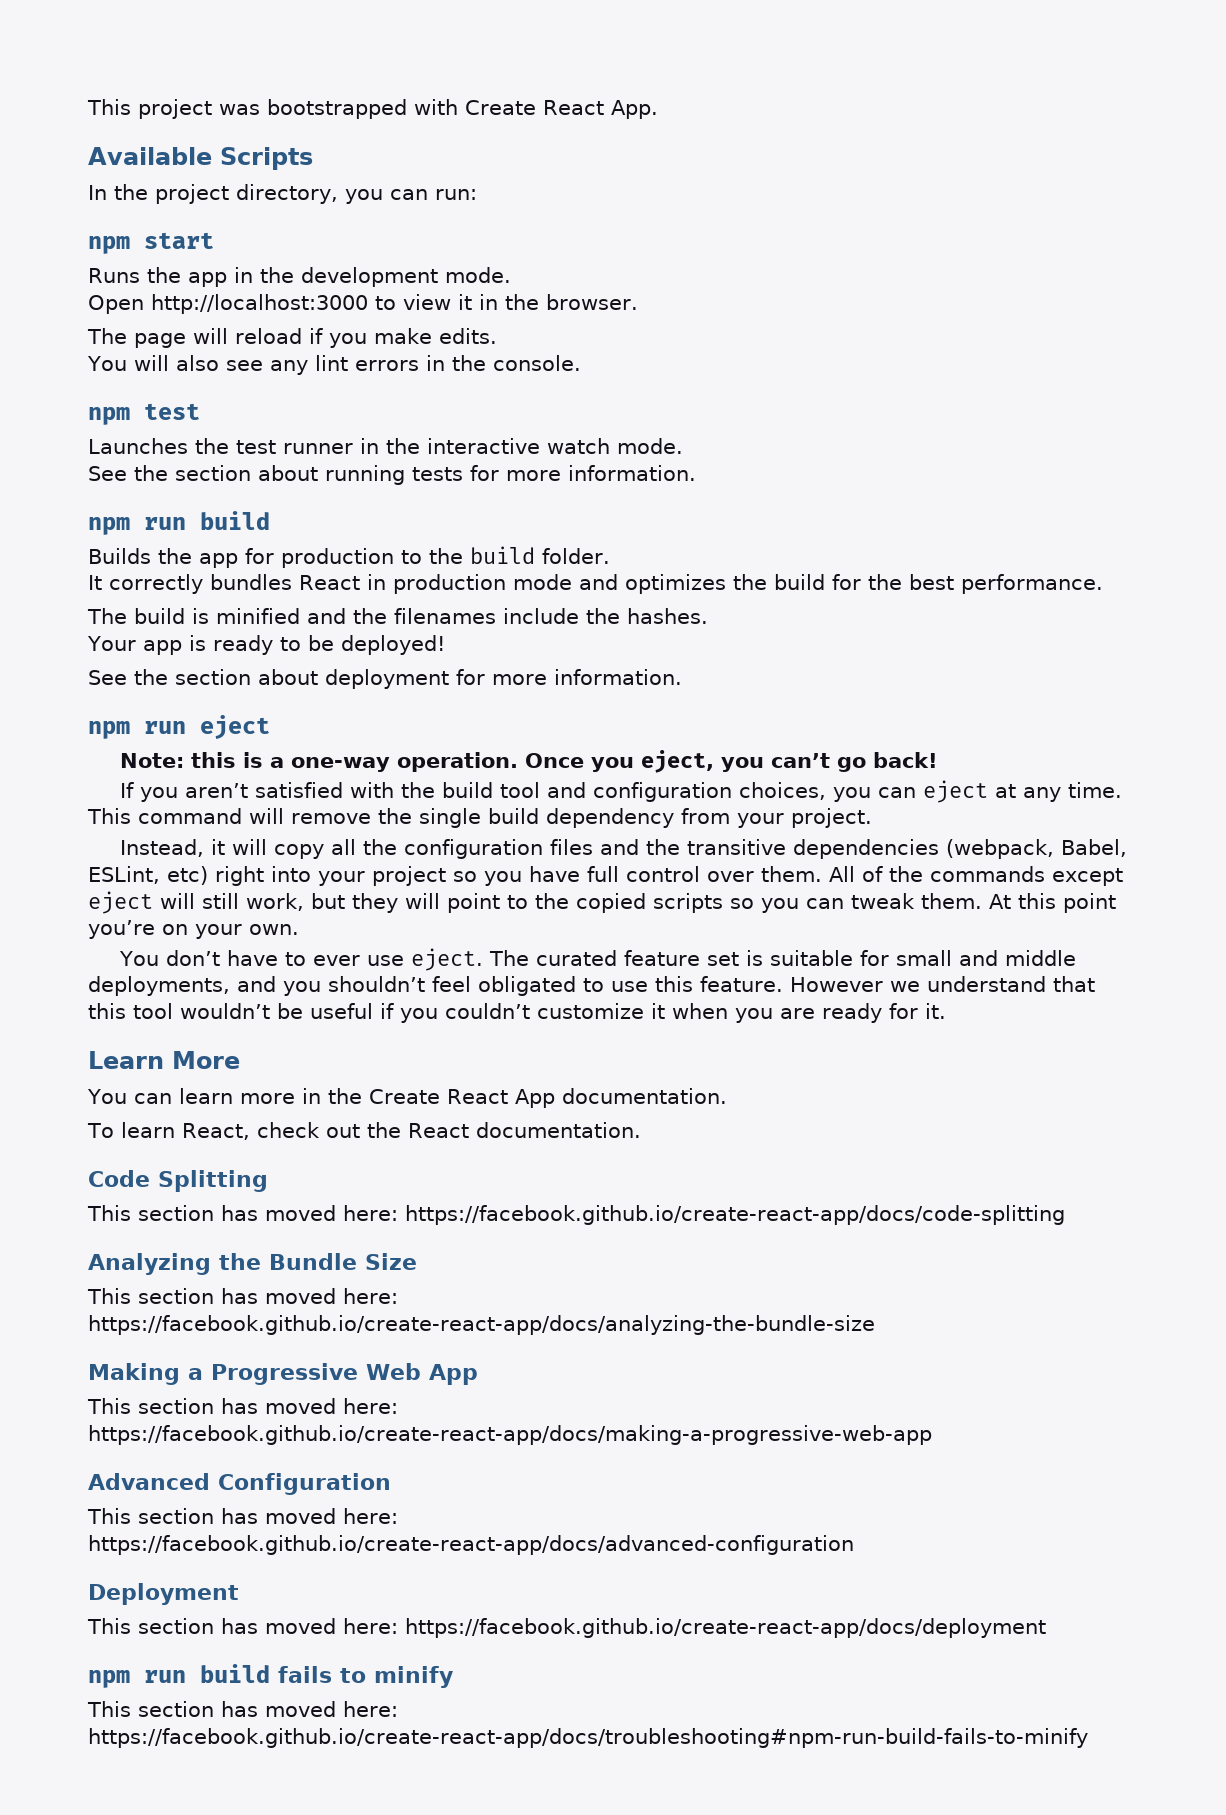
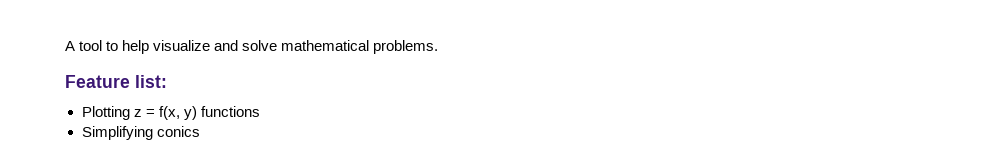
[87,99,658,119] [88,147,313,170] [88,184,477,204] [88,232,214,254] [88,267,511,287] [88,294,638,314] [87,328,497,348] [87,355,581,375] [88,403,200,425] [88,438,683,454] [88,465,696,485] [88,511,270,535] [88,546,610,568] [88,574,1103,594] [87,608,708,624] [87,635,445,655] [88,669,682,689] [88,715,270,739] [120,750,939,773] [120,780,1123,803] [87,808,872,828] [120,839,1128,859] [88,866,1123,886] [88,891,1116,914] [88,920,299,939] [119,948,1077,971] [88,976,1095,996] [88,1003,946,1023] [88,1051,240,1069] [87,1088,727,1108] [87,1122,641,1140] [88,1170,268,1192] [87,1205,1065,1225] [88,1253,417,1275] [87,1288,398,1304] [88,1315,875,1335] [88,1363,478,1385] [87,1398,398,1414] [88,1425,932,1445] [88,1473,391,1495] [87,1508,398,1524] [88,1535,854,1555] [88,1583,239,1605] [87,1618,1046,1638] [88,1664,453,1688] [87,1701,398,1717] [88,1728,1088,1748] This project was bootstrapped with Create React App. // Available Scripts // In the project directory, you can run: // npm start // Runs the app in the development mode. // Open http://localhost:3000 to view it in the browser. // The page will reload if you make edits. // You will also see any lint errors in the console. // npm test // Launches the test runner in the interactive watch mode. // See the section about running tests for more information. // npm run build // Builds the app for production to the build folder. // It correctly bundles React in production mode and optimizes the build for the best performance. // The build is minified and the filenames include the hashes. // Your app is ready to be deployed! // See the section about deployment for more information. // npm run eject // Note: this is a one-way operation. Once you eject, you can’t go back! // If you aren’t satisfied with the build tool and configuration choices, you can eject at any time. This command will remove the single build dependency from your project. // Instead, it will copy all the configuration files and the transitive dependencies (webpack, Babel, ESLint, etc) right into your project so you have full control over them. All of the commands except eject will still work, but they will point to the copied scripts so you can tweak them. At this point you’re on your own. // You don’t have to ever use eject. The curated feature set is suitable for small and middle deployments, and you shouldn’t feel obligated to use this feature. However we understand that this tool wouldn’t be useful if you couldn’t customize it when you are ready for it. // Learn More // You can learn more in the Create React App documentation. // To learn React, check out the React documentation. // Code Splitting // This section has moved here: https://facebook.github.io/create-react-app/docs/code-splitting // Analyzing the Bundle Size // This section has moved here: https://facebook.github.io/create-react-app/docs/analyzing-the-bundle-size // Making a Progressive Web App // This section has moved here: https://facebook.github.io/create-react-app/docs/making-a-progressive-web-app // Advanced Configuration // This section has moved here: https://facebook.github.io/create-react-app/docs/advanced-configuration // Deployment // This section has moved here: https://facebook.github.io/create-react-app/docs/deployment // npm run build fails to minify // This section has moved here: https://facebook.github.io/create-react-app/docs/troubleshooting#npm-run-build-fails-to-minify -> [65,40,439,54] [65,75,167,88] [81,106,260,120] [81,126,200,140] A tool to help visualize and solve mathematical problems. // Feature list: // Plotting z = f(x, y) functions // Simplifying conics

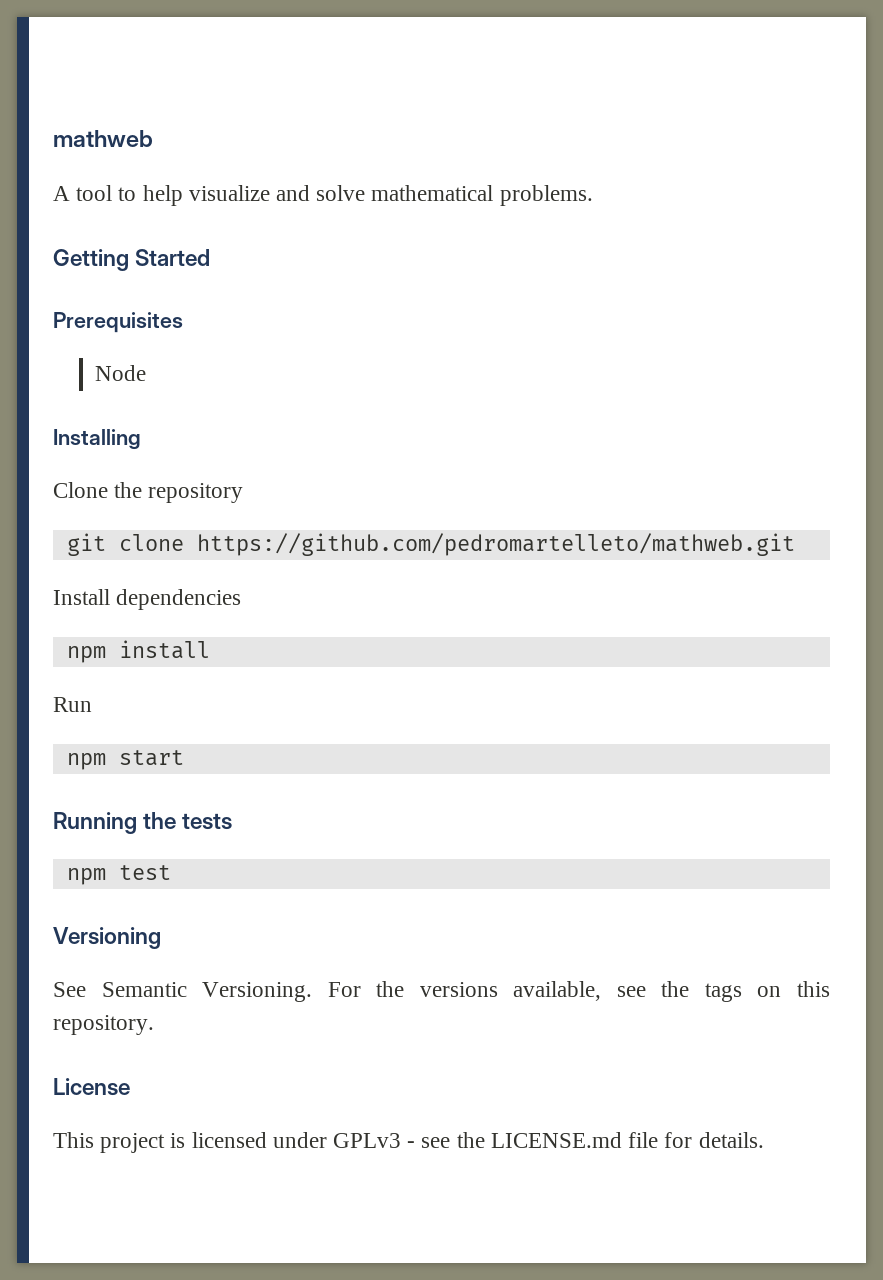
(65, 46) none -> [53,130,153,147] mathweb //
[65,75,167,88] [81,106,260,120] [81,126,200,140] Feature list: // Plotting z = f(x, y) functions // Simplifying conics -> [53,249,211,271] [53,312,183,333] [95,365,147,381] [53,429,141,450] [53,482,244,503] [66,533,795,556] [53,589,242,610] [66,640,210,663] [53,697,92,712] [66,750,184,770] [53,812,233,834] [66,865,171,885] [53,927,161,949] [53,981,830,1002] [53,1015,154,1035] [53,1078,130,1096] [53,1132,764,1153] Getting Started // Prerequisites // Node // Installing // Clone the repository // git clone https://github.com/pedromartelleto/mathweb.git // Install dependencies // npm install // Run // npm start // Running the tests // npm test // Versioning // See Semantic Versioning. For the versions available, see the tags on this repository. // License // This project is licensed under GPLv3 - see the LICENSE.md file for details.

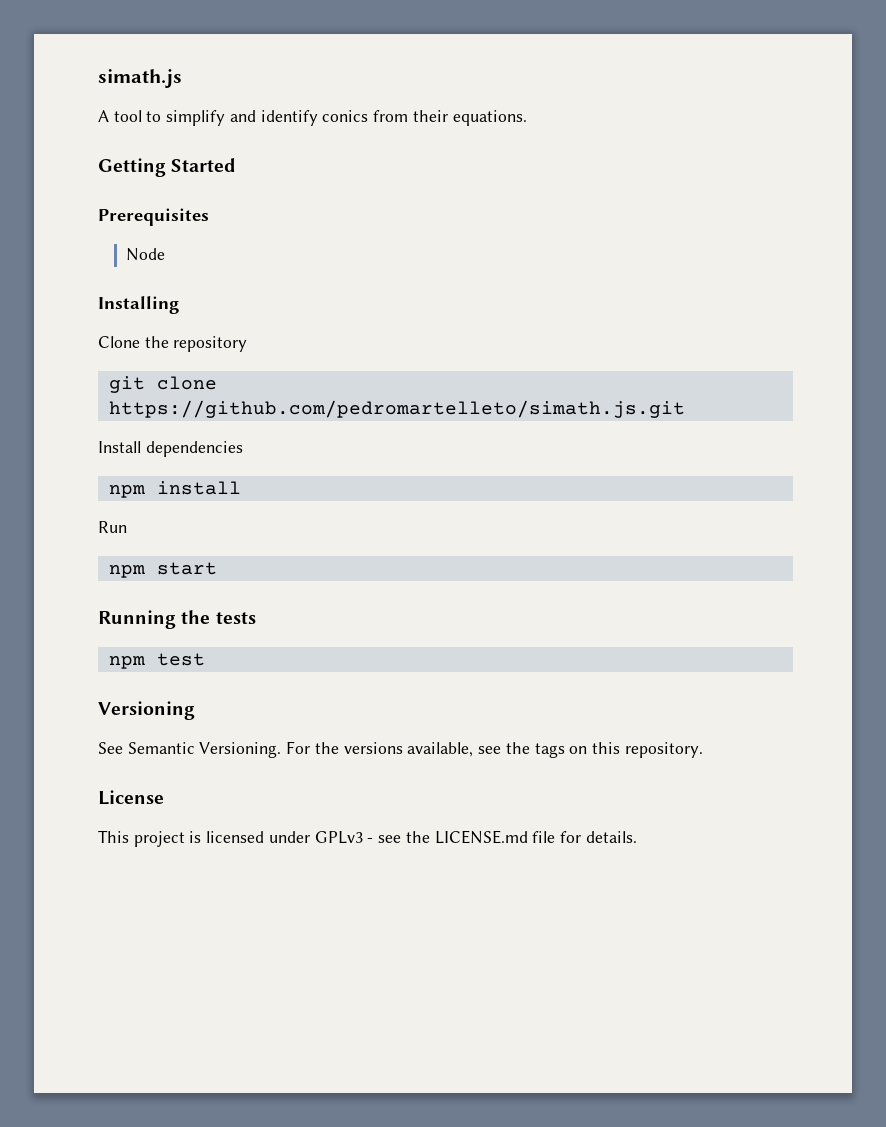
[53,130,153,147] mathweb -> [98,69,182,88] simath.js
[142,185,593,206] help visualize and solve mathematical problems. -> [166,110,527,126] simplify and identify conics from their equations.
[196,533,795,556] https://github.com/pedromartelleto/mathweb.git -> [108,400,685,418] https://github.com/pedromartelleto/simath.js.git

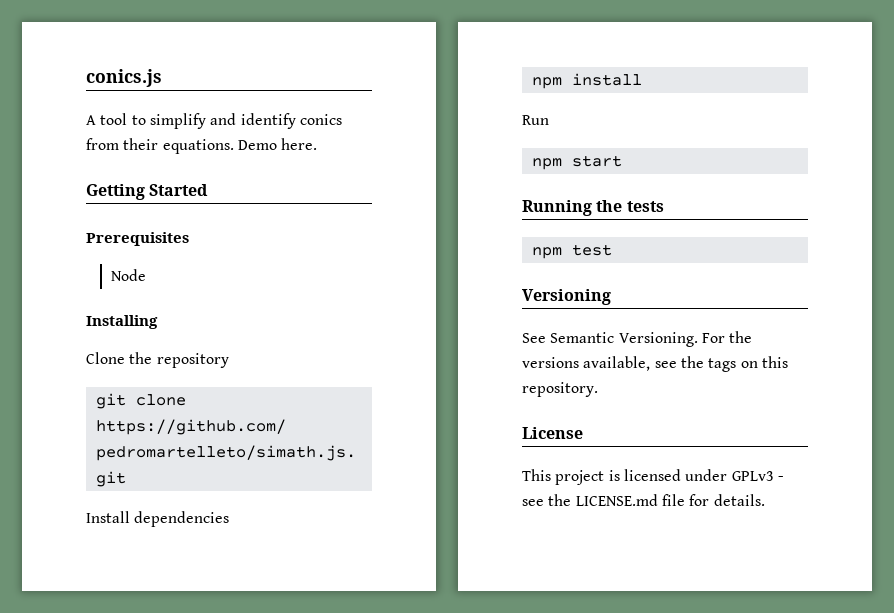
[98,69,182,88] simath.js -> [86,69,162,87] conics.js
(527, 118) none -> [237,138,318,150] Demo here.

